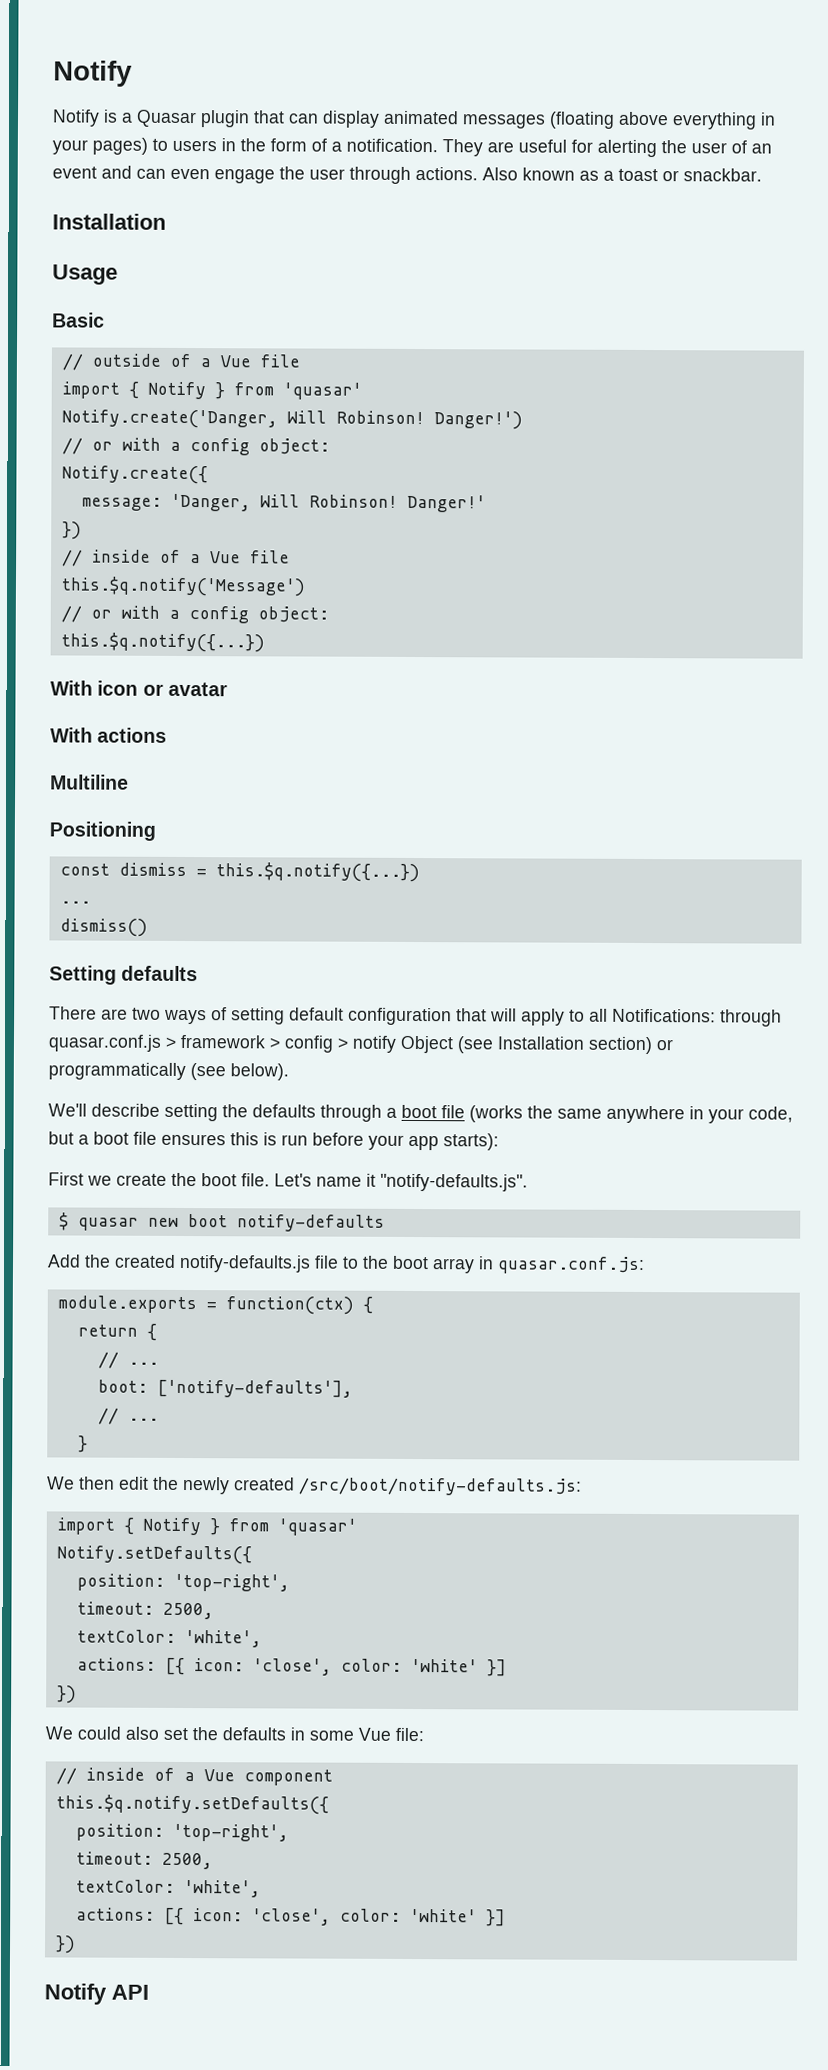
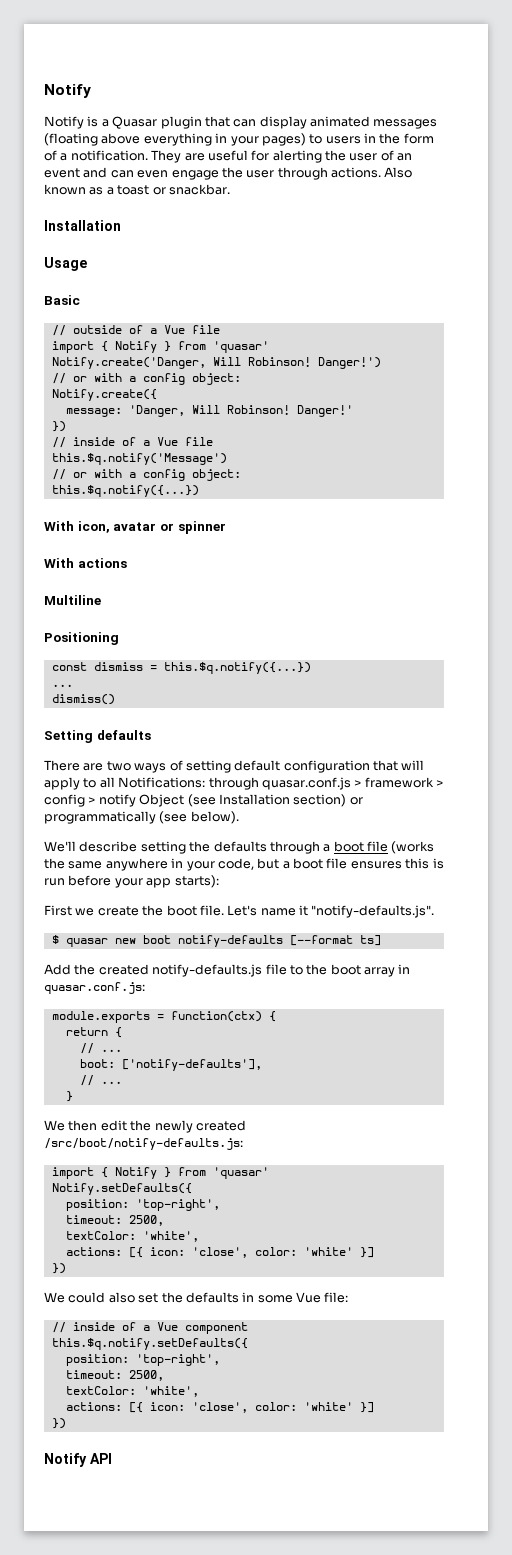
[97,680,228,697] icon or avatar -> [77,521,226,534] icon, avatar or spinner
(385, 1223) none -> [289,935,381,946] [--format ts]

